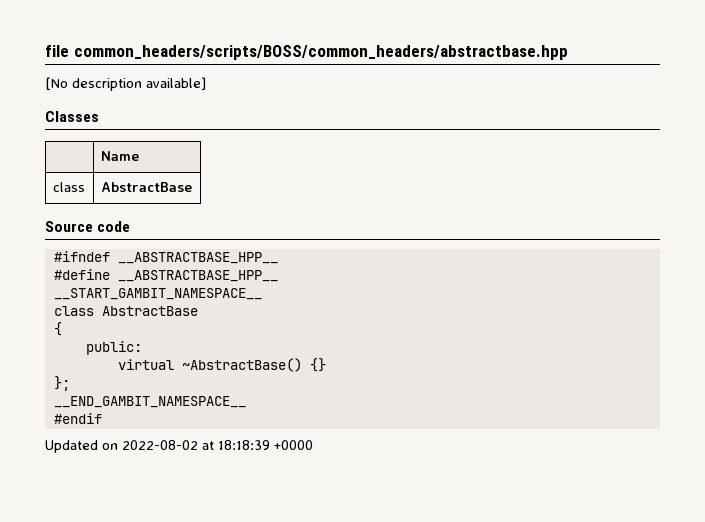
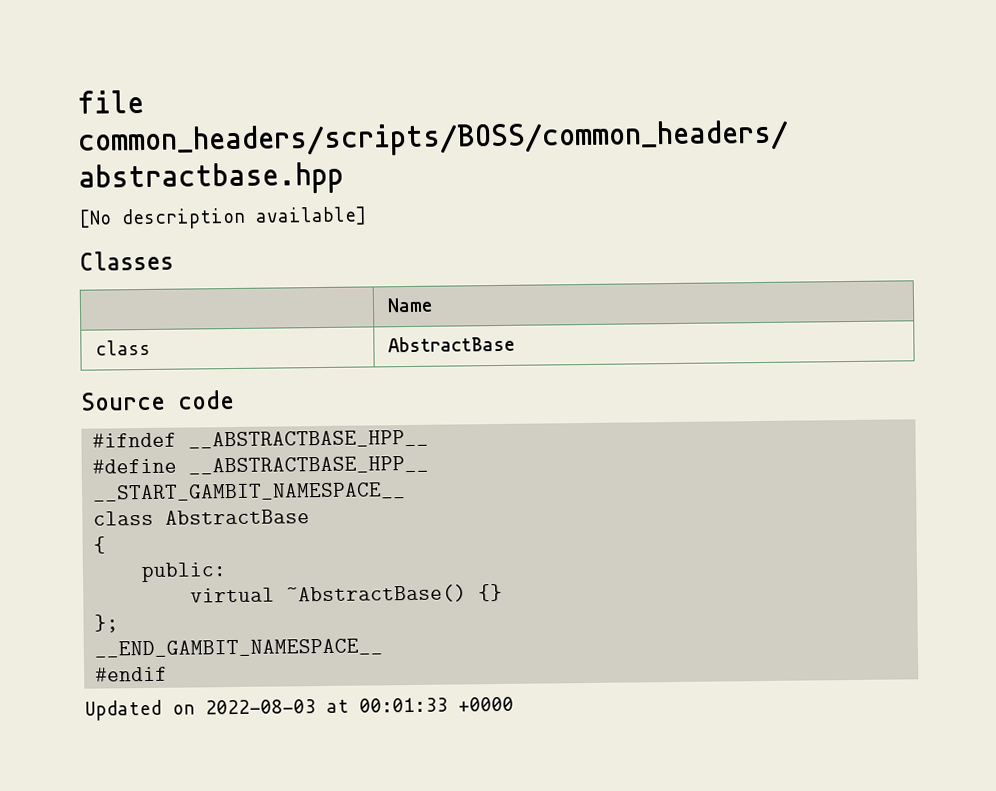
[122,440,270,450] 2022-08-02 at 18:18:39 -> [205,697,448,715] 2022-08-03 at 00:01:33

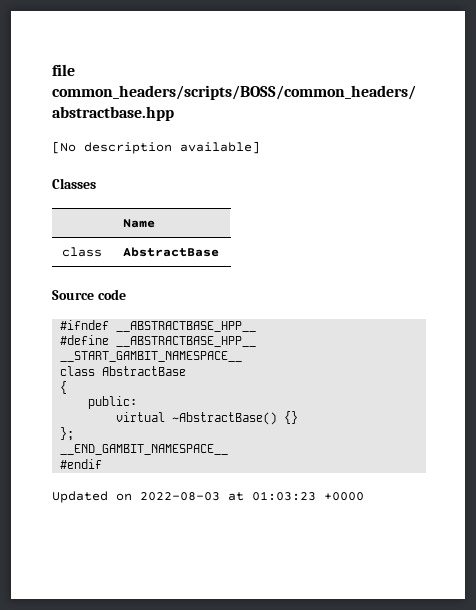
[359,697,448,713] 00:01:33 -> [252,491,316,501] 01:03:23

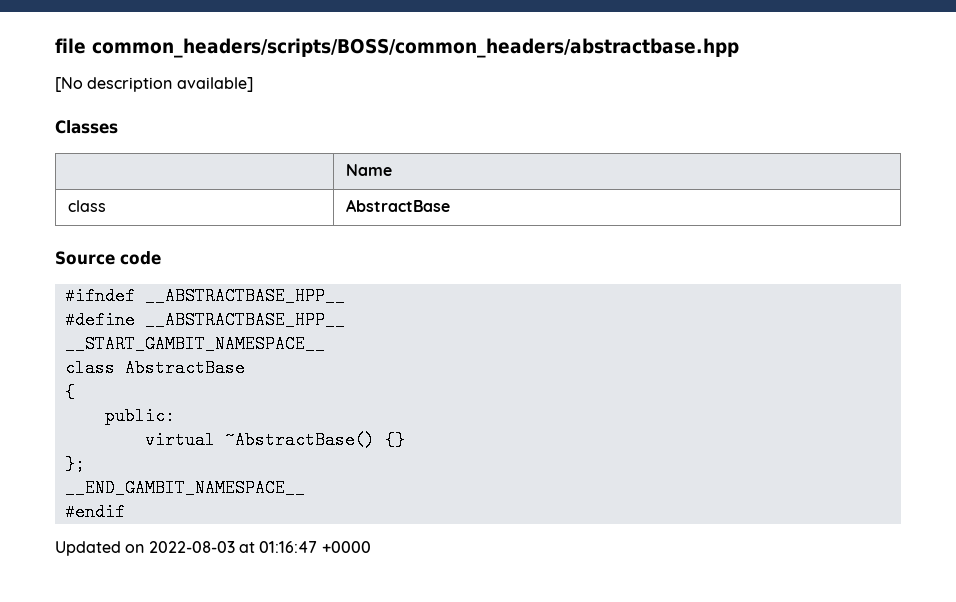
[252,491,316,501] 01:03:23 -> [259,541,318,553] 01:16:47

